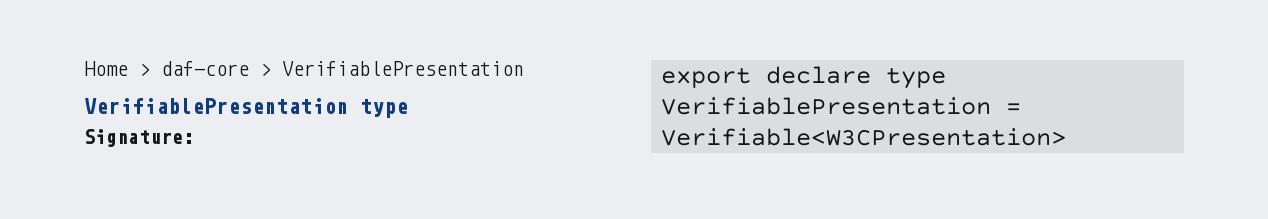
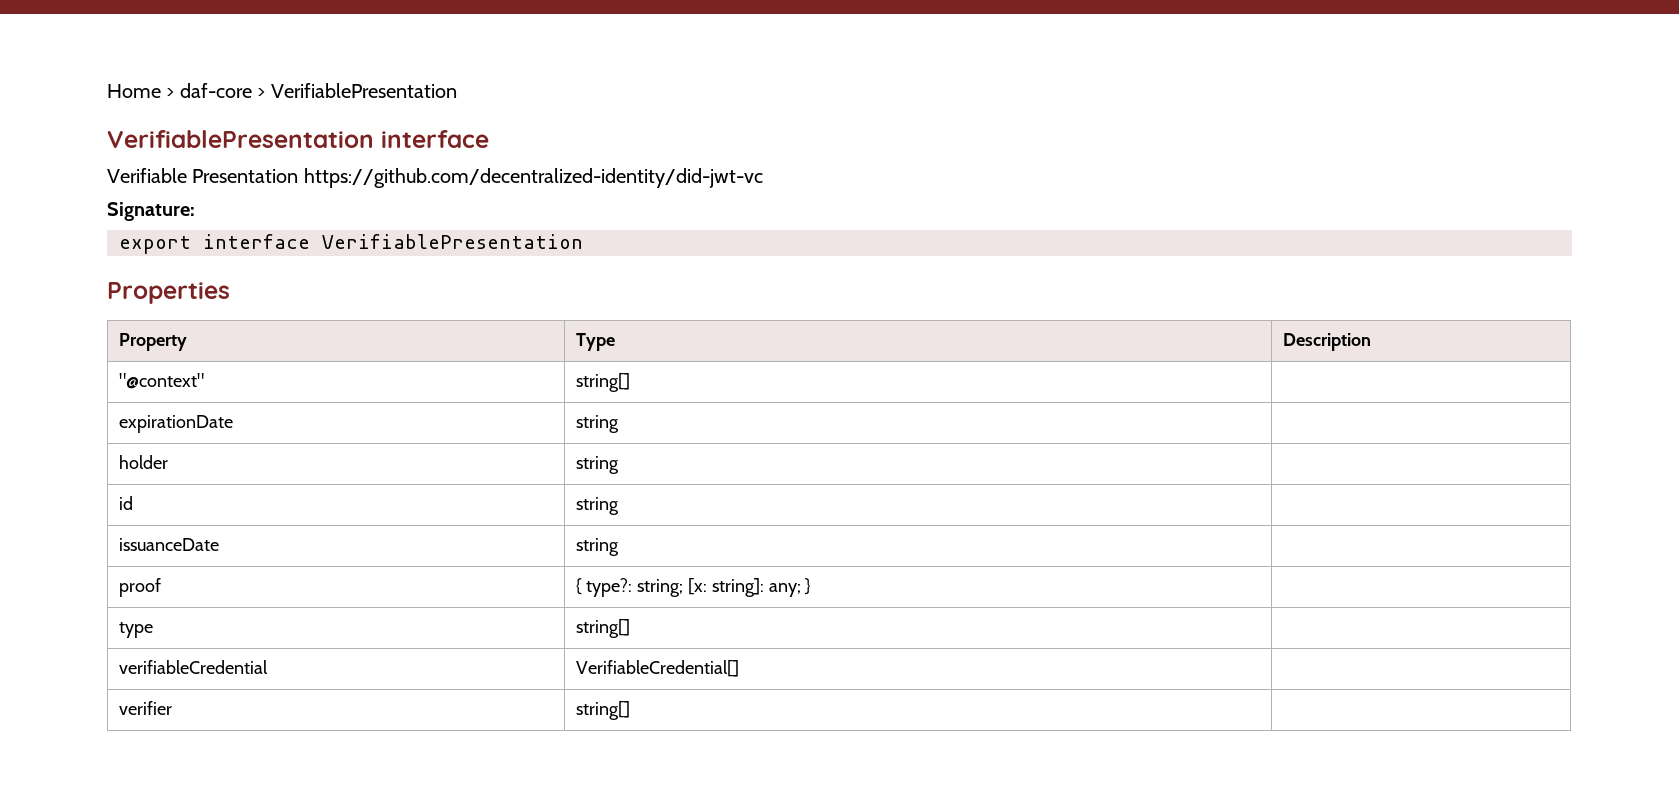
[360,99,408,118] [84,129,194,147] [660,66,946,89] [660,97,1021,115] [660,128,1066,146] type // Signature: // export declare type VerifiablePresentation = Verifiable<W3CPresentation> -> [381,130,489,148] [107,168,763,188] [107,202,195,221] [119,234,583,254] [107,282,230,304] [119,333,188,351] [576,333,616,351] [1283,333,1372,351] [119,373,205,389] [576,373,631,392] [119,415,234,433] [576,415,620,433] [119,455,169,469] [576,456,620,474] [119,496,134,510] [576,497,620,515] [119,538,220,551] [576,538,620,556] [119,578,162,597] [576,578,812,597] [119,622,154,638] [576,619,631,638] [119,660,269,674] [576,660,740,677] [119,701,173,715] [576,701,631,720] interface // Verifiable Presentation https://github.com/decentralized-identity/did-jwt-vc // Signature: // export interface VerifiablePresentation // Properties // Property | Type | Description // "@context" | string[] | // expirationDate | string | // holder | string | // id | string | // issuanceDate | string | // proof | { type?: string; [x: string]: any; } | // type | string[] | // verifiableCredential | VerifiableCredential[] | // verifier | string[] |

